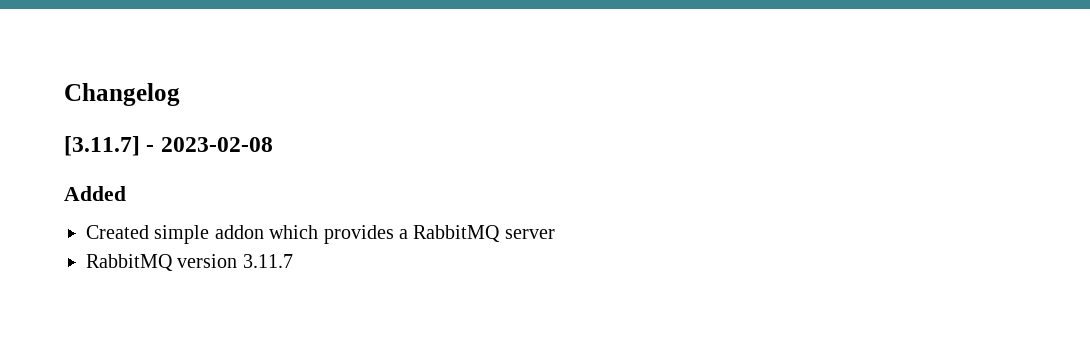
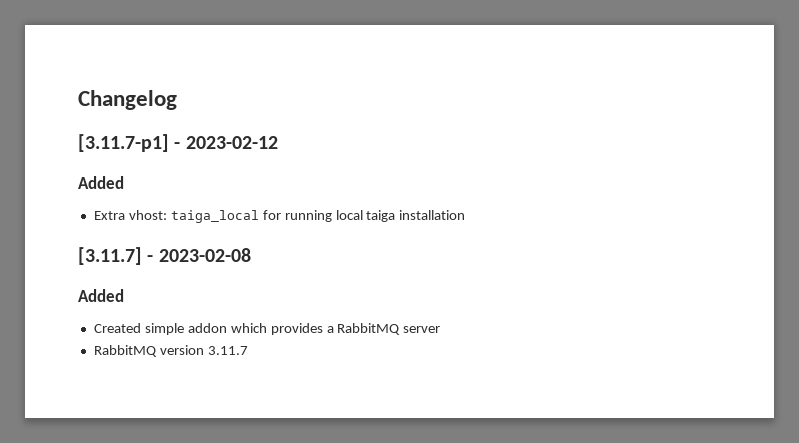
(180, 94) none -> [78,134,278,152] [78,176,124,189] [93,210,466,223] // [3.11.7-p1] - 2023-02-12 // Added // Extra vhost: taiga_local for running local taiga installation

